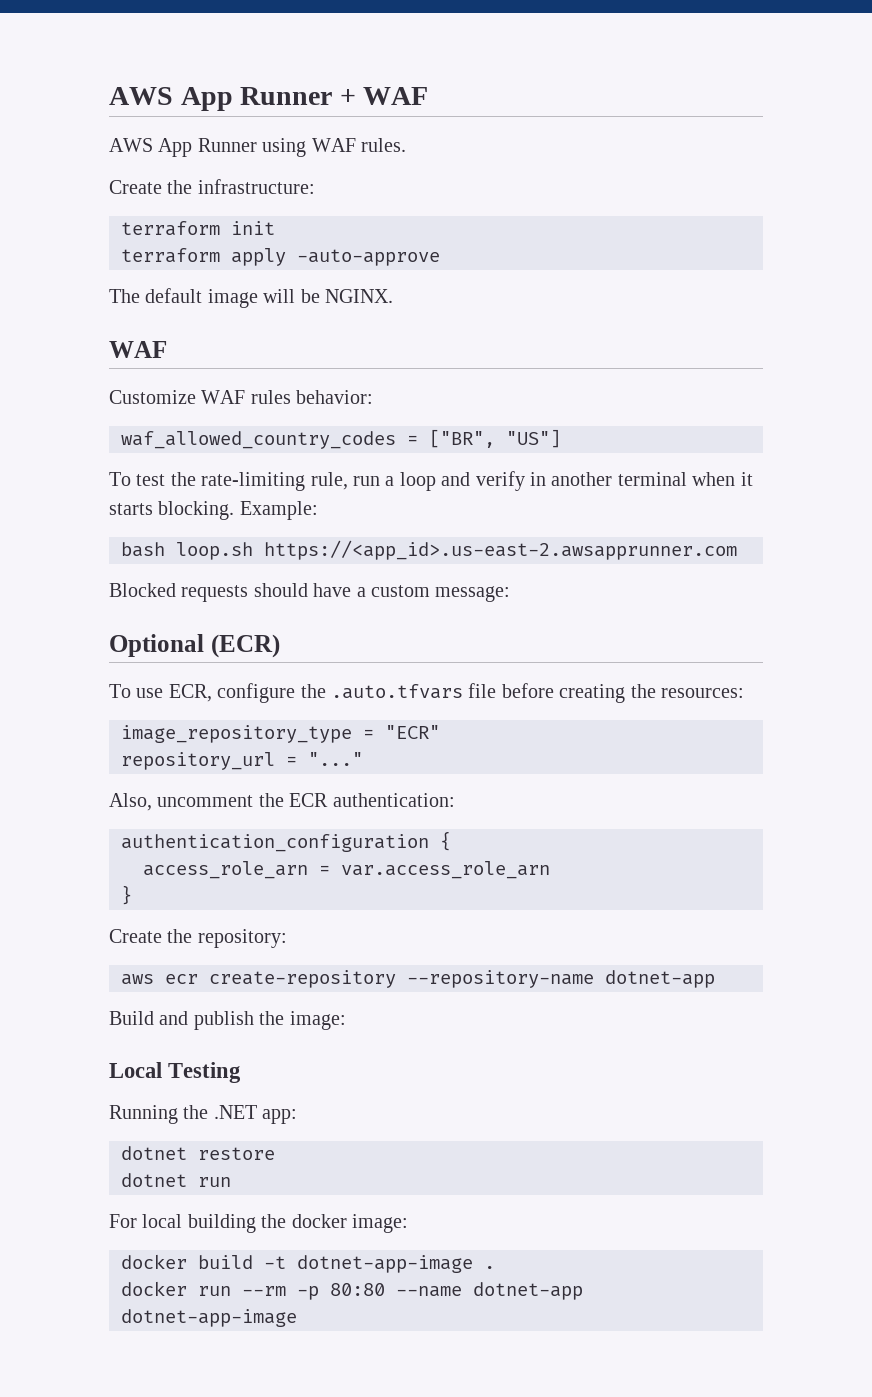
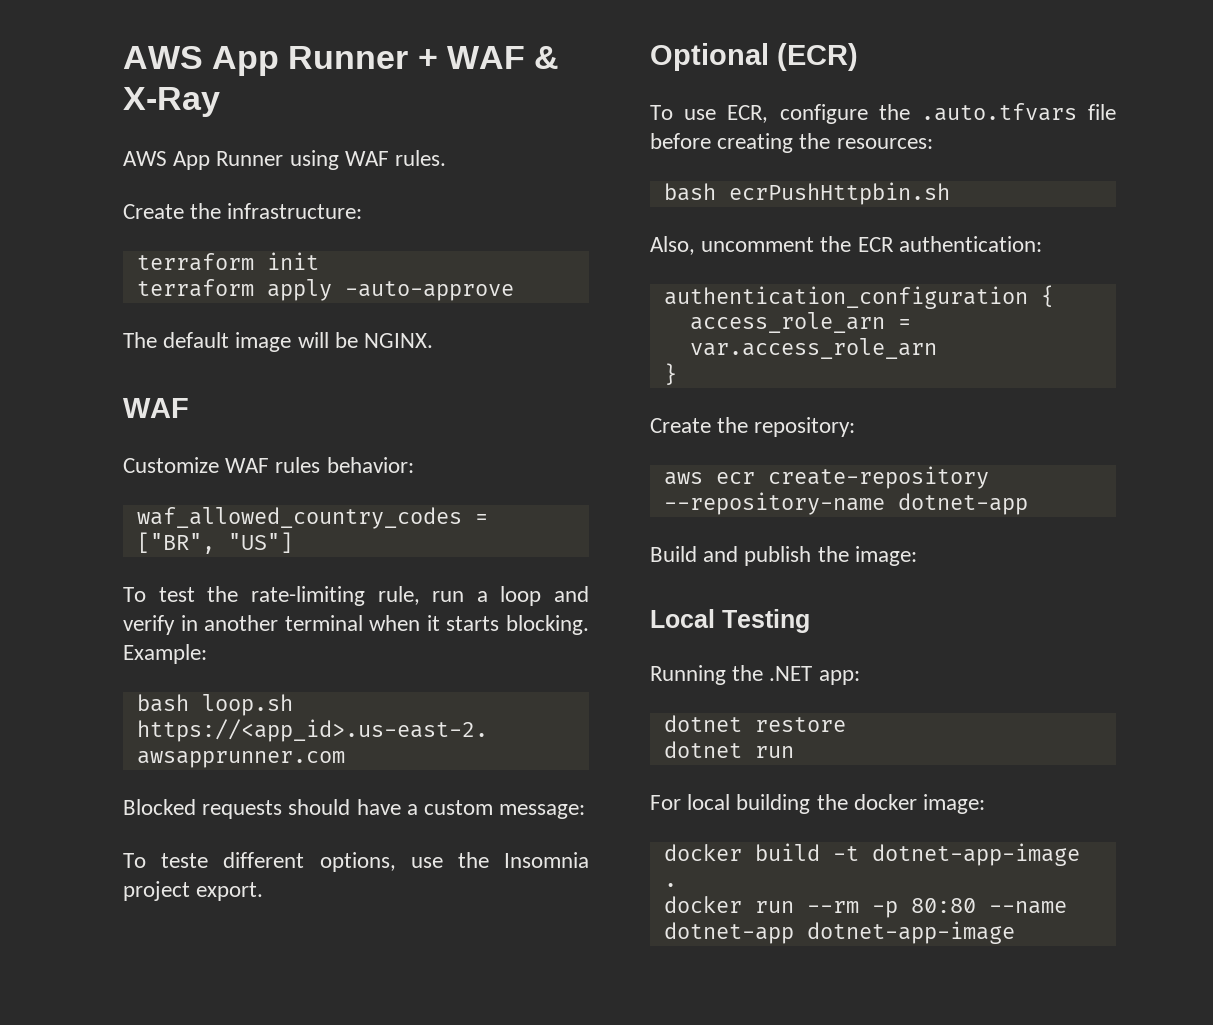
(429, 96) none -> [533,46,559,69] [123,87,220,117] & X-Ray
(511, 594) none -> [123,852,589,872] [123,881,264,901] // To teste different options, use the Insomnia project export.
[121,725,440,743] [121,752,363,770] image_repository_type = "ECR" // repository_url = "..." -> [663,182,950,205] bash ecrPushHttpbin.sh

